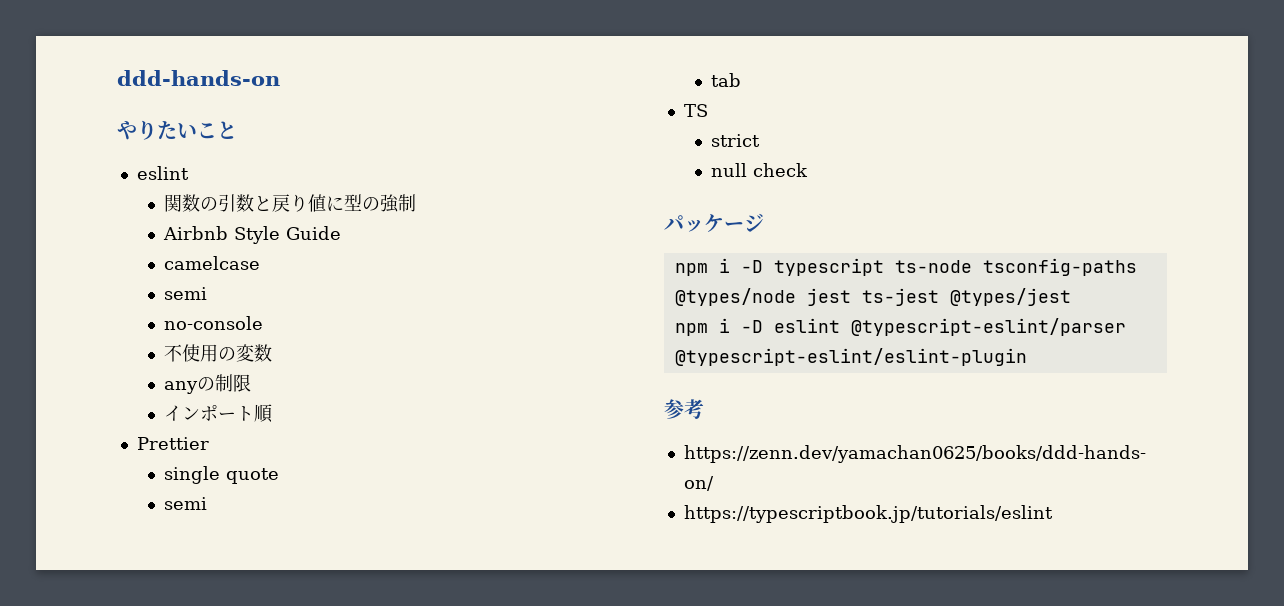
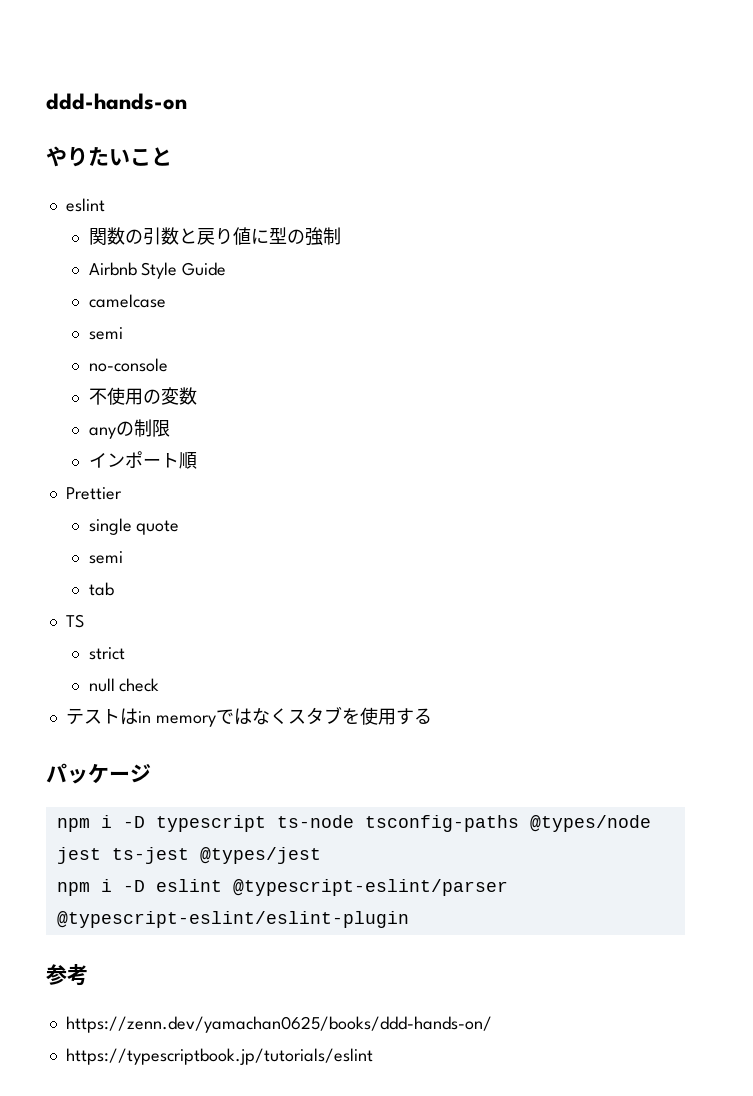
(808, 170) none -> [65,706,432,727] // テストはin memoryではなくスタブを使用する

